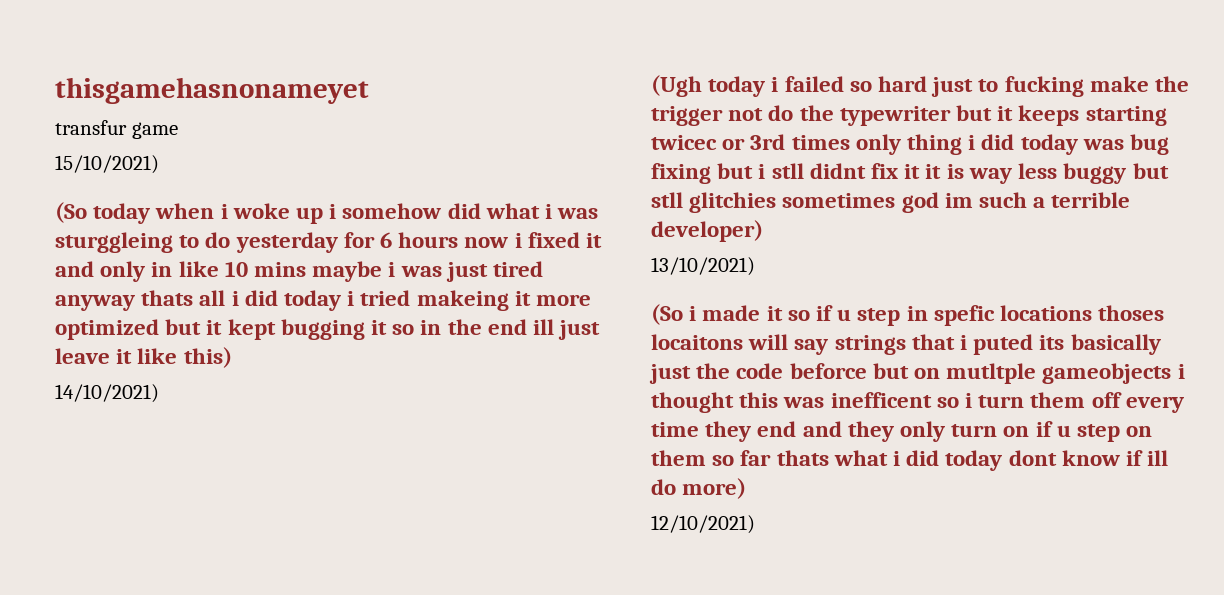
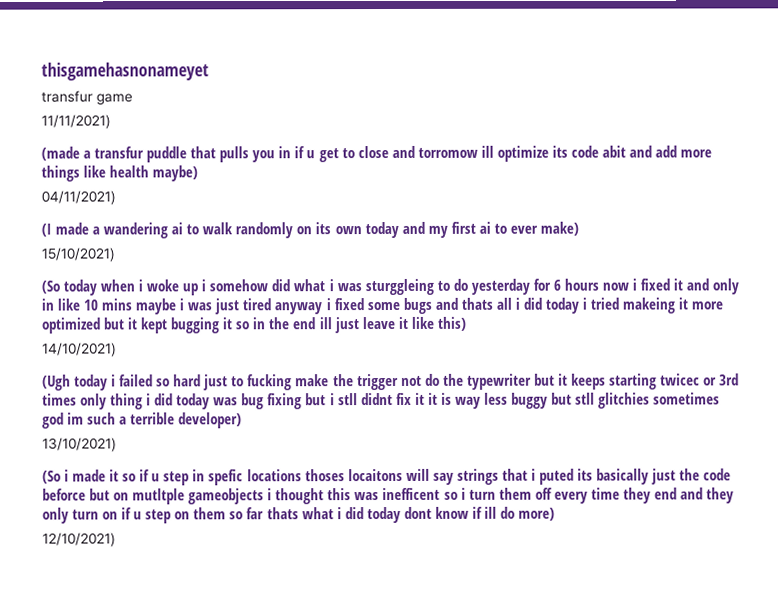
(178, 130) none -> [41,114,111,129] [41,145,713,163] [41,165,199,182] [41,190,116,205] [41,221,579,239] // 11/11/2021) // (made a transfur puddle that pulls you in if u get to close and torromow ill optimize its code abit and add more things like health maybe) // 04/11/2021) // (I made a wandering ai to walk randomly on its own today and my first ai to ever make)
(135, 303) none -> [325,297,459,314] i fixed some bugs and

